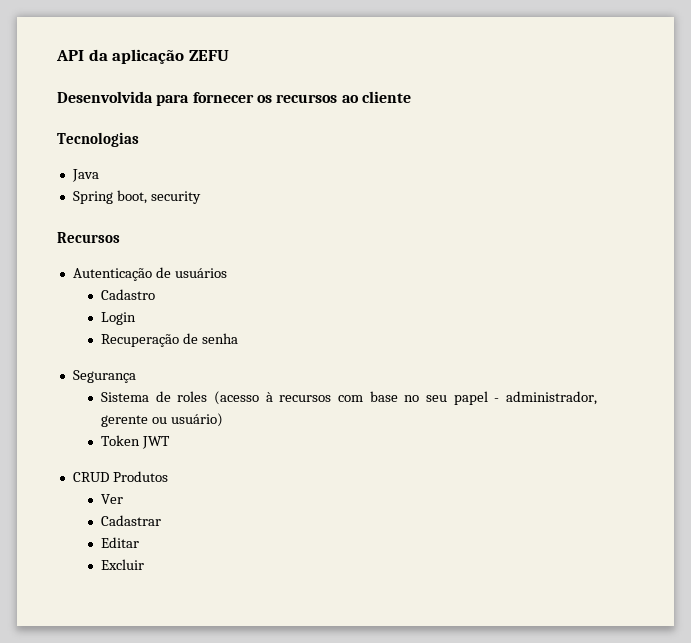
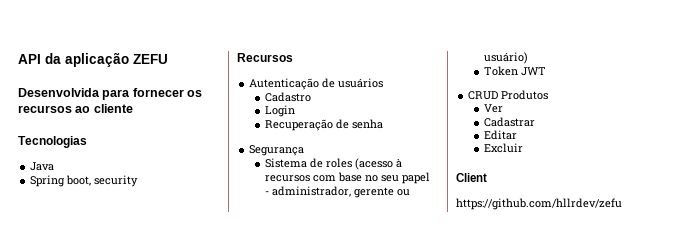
(145, 564) none -> [456,173,487,182] [456,198,622,210] // Client // https://github.com/hllrdev/zefu

